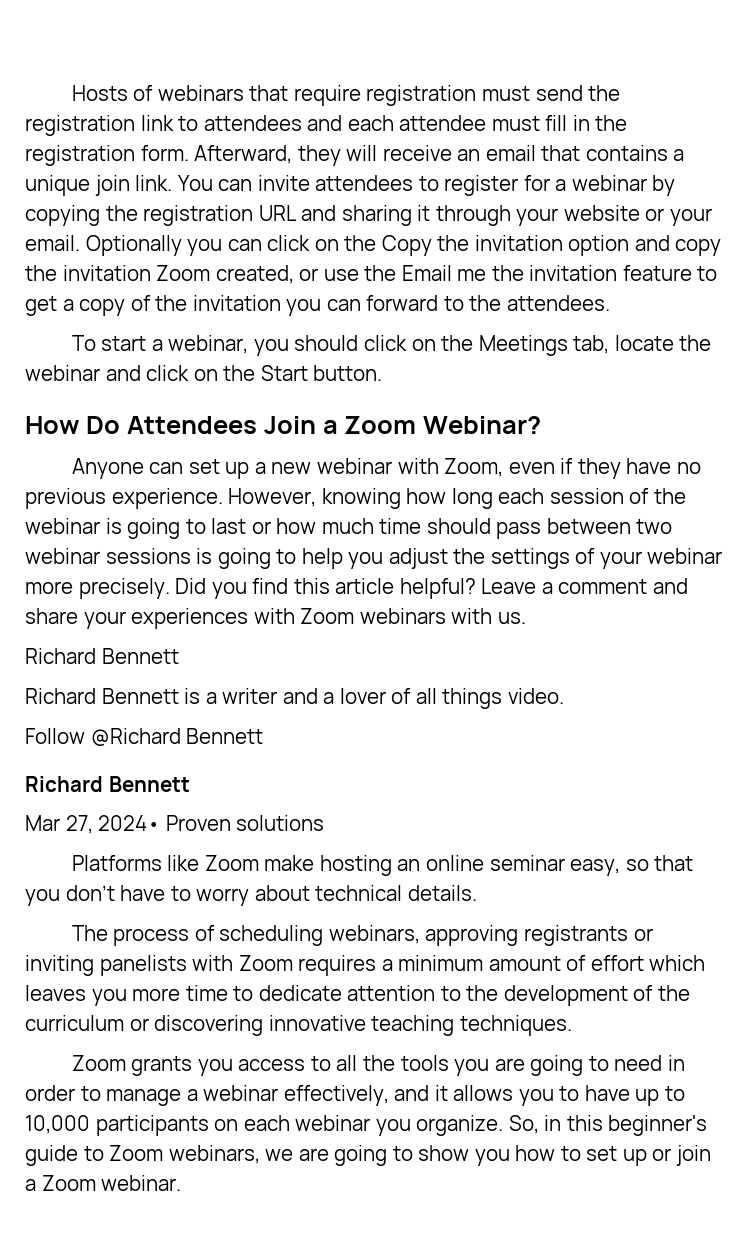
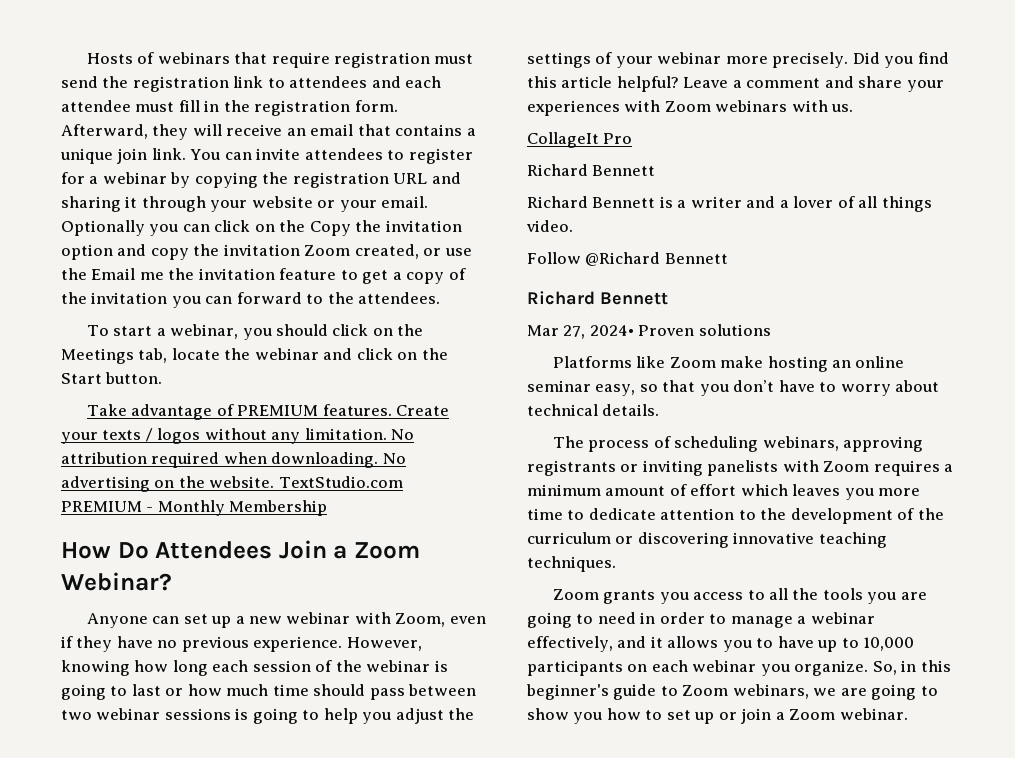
(383, 373) none -> [86,404,450,420] [61,428,415,444] [61,452,406,468] [61,476,403,492] [61,500,328,516] // Take advantage of PREMIUM features. Create your texts / logos without any limitation. No attribution required when downloading. No advertising on the website. TextStudio.com PREMIUM - Monthly Membership
(526, 618) none -> [527,132,633,148] // CollageIt Pro

